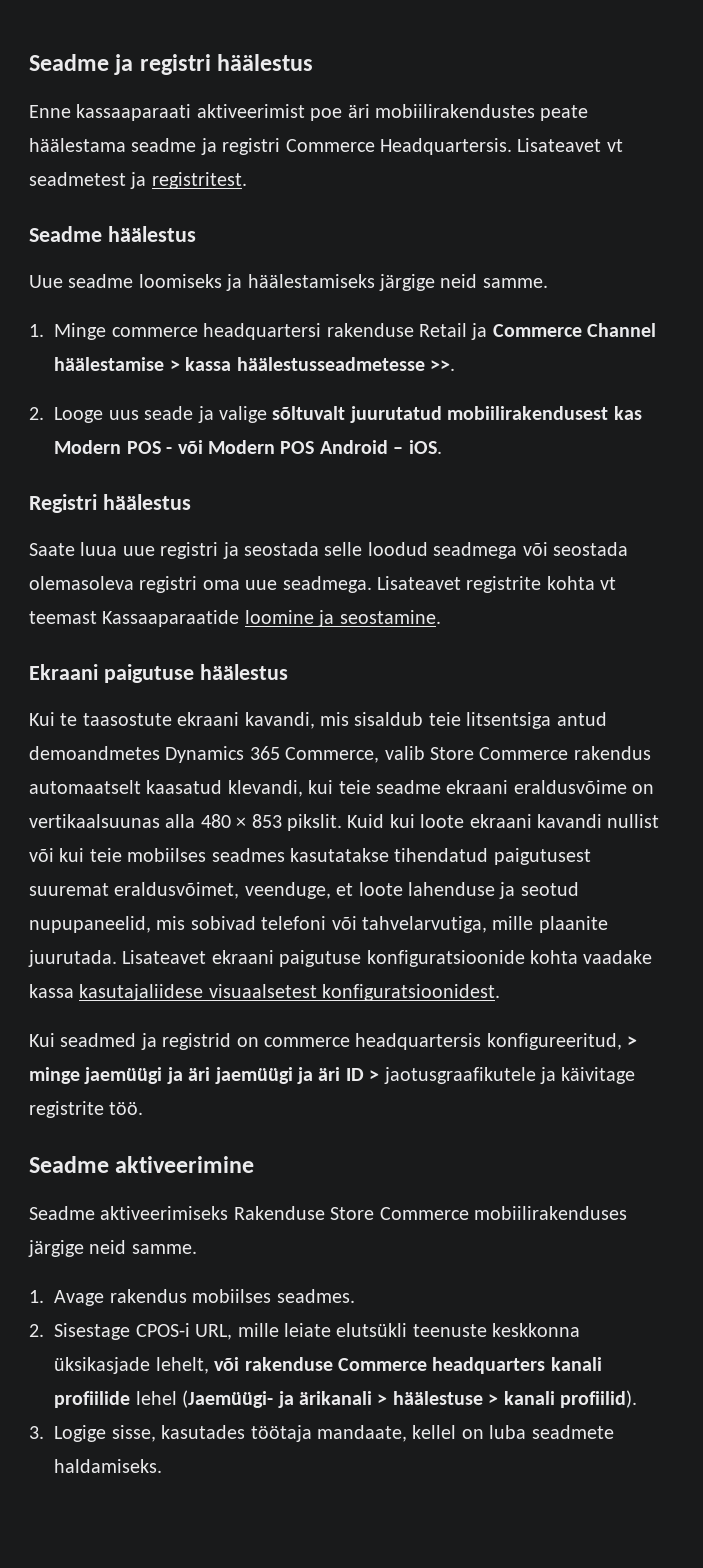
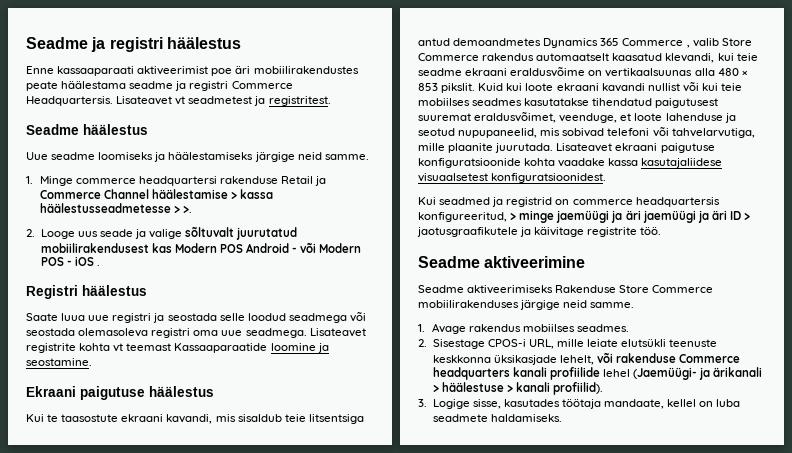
[429,360,455,371] >>. -> [173,206,192,213] > >.
(161, 447) none -> [246,243,290,253] Android
[319,440,442,454] Android – iOS. -> [66,256,101,266] - iOS .
[285,747,380,763] Commerce, -> [622,38,690,48] Commerce ,

